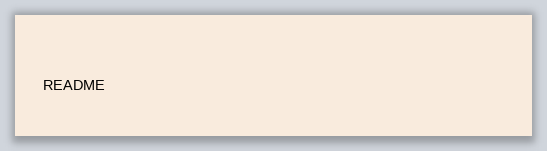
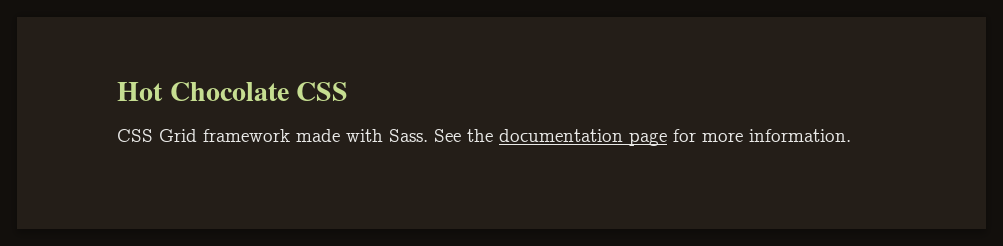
[43,80,105,90] README -> [117,82,349,101] [117,129,851,146] Hot Chocolate CSS // CSS Grid framework made with Sass. See the documentation page for more information.

